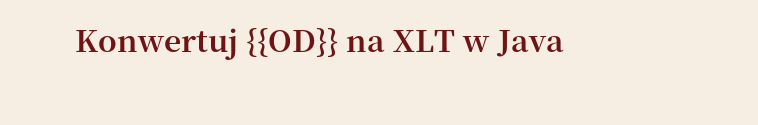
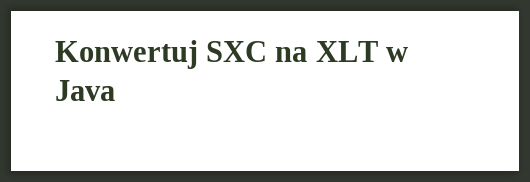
[246,28,339,57] {{OD}} -> [206,41,268,62] SXC

